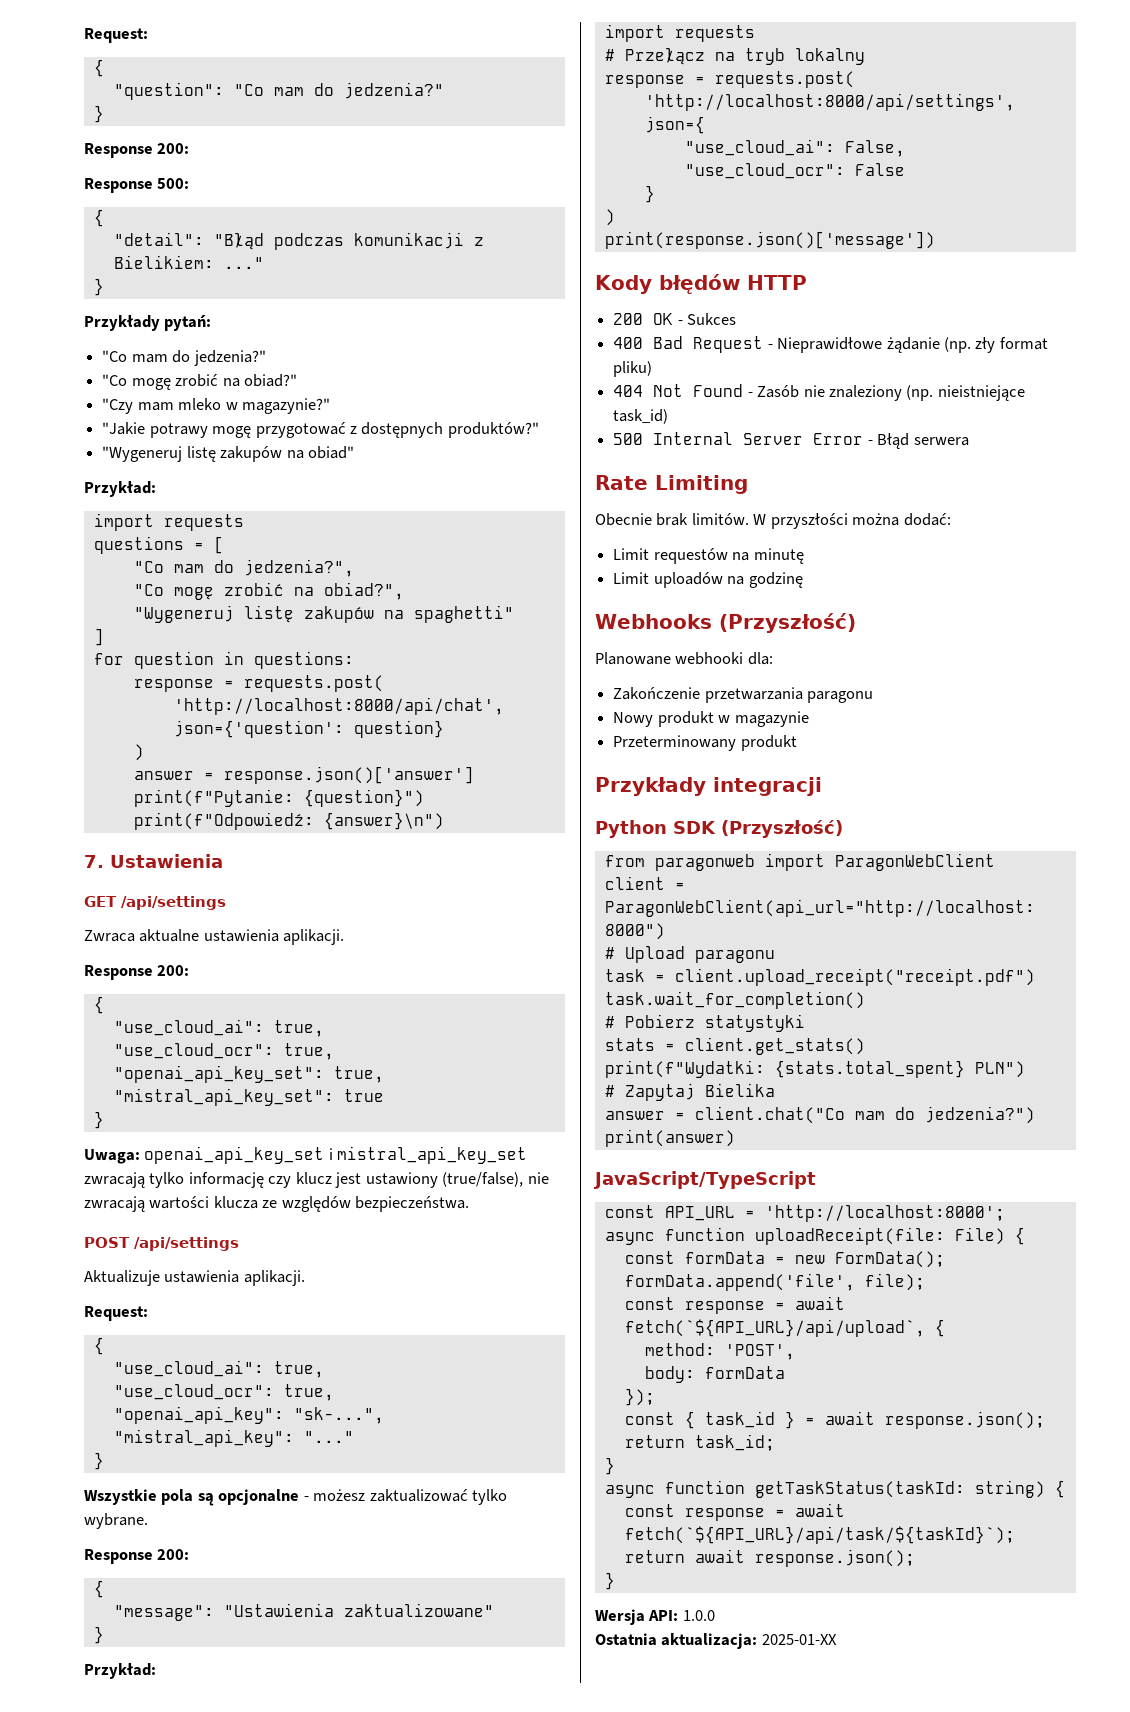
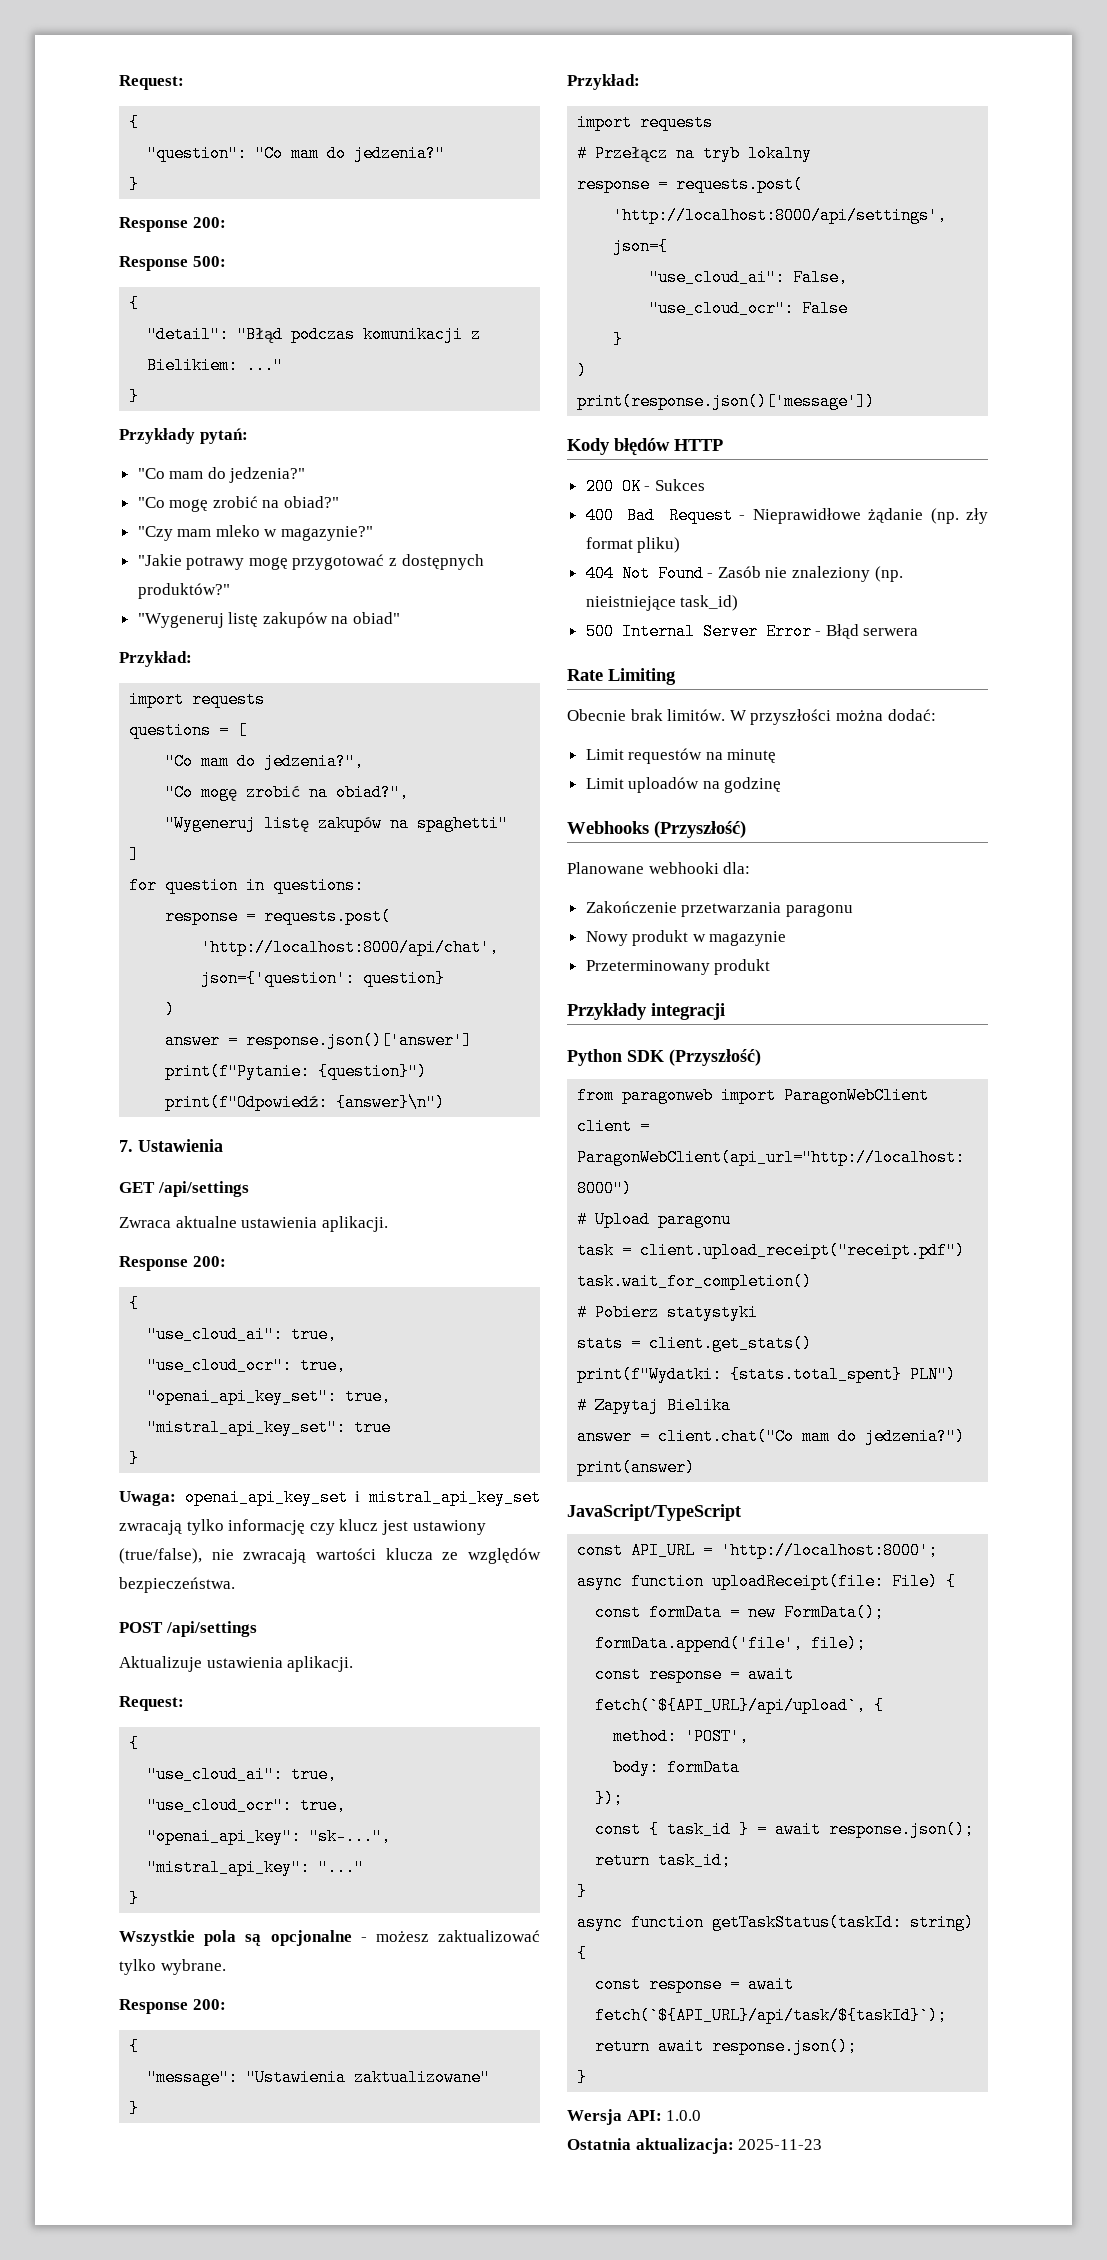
[761,1634,837,1645] 2025-01-XX -> [738,2139,823,2150] 2025-11-23

